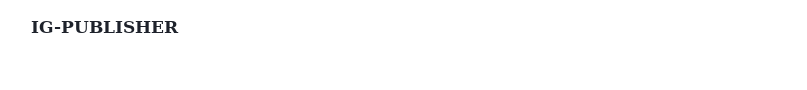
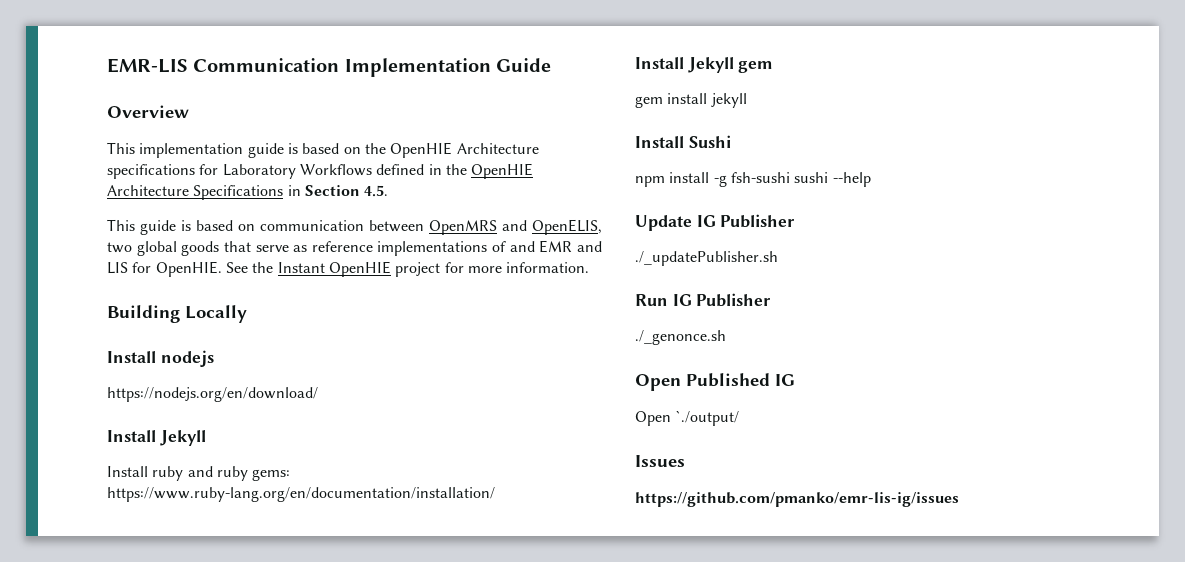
[31,21,179,33] IG-PUBLISHER -> [107,58,552,77] [107,105,189,118] [107,142,539,158] [107,163,534,179] [107,185,389,200] [107,219,602,235] [107,240,602,256] [107,261,590,277] [107,305,247,323] [107,350,214,367] [107,387,318,402] [107,430,206,446] [107,466,291,481] [107,487,495,502] [635,57,774,73] [635,93,747,108] [635,135,731,148] [635,172,871,187] [635,214,796,231] [635,251,778,266] [635,293,772,307] [635,330,726,345] [635,373,795,391] [635,410,740,426] [635,455,685,467] [635,492,959,507] EMR-LIS Communication Implementation Guide // Overview // This implementation guide is based on the OpenHIE Architecture specifications for Laboratory Workflows defined in the OpenHIE Architecture Specifications in Section 4.5. // This guide is based on communication between OpenMRS and OpenELIS, two global goods that serve as reference implementations of and EMR and LIS for OpenHIE. See the Instant OpenHIE project for more information. // Building Locally // Install nodejs // https://nodejs.org/en/download/ // Install Jekyll // Install ruby and ruby gems: https://www.ruby-lang.org/en/documentation/installation/ // Install Jekyll gem // gem install jekyll // Install Sushi // npm install -g fsh-sushi sushi --help // Update IG Publisher // ./_updatePublisher.sh // Run IG Publisher // ./_genonce.sh // Open Published IG // Open `./output/ // Issues // https://github.com/pmanko/emr-lis-ig/issues

